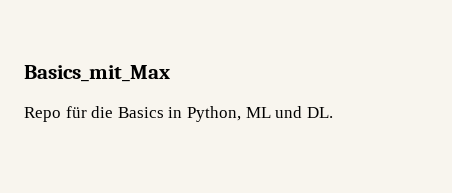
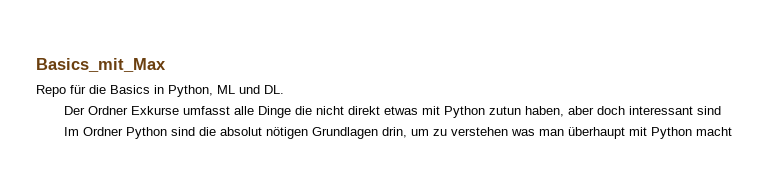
(333, 112) none -> [63,106,721,118] [63,127,732,139] // Der Ordner Exkurse umfasst alle Dinge die nicht direkt etwas mit Python zutun haben, aber doch interessant sind // Im Ordner Python sind die absolut nötigen Grundlagen drin, um zu verstehen was man überhaupt mit Python macht

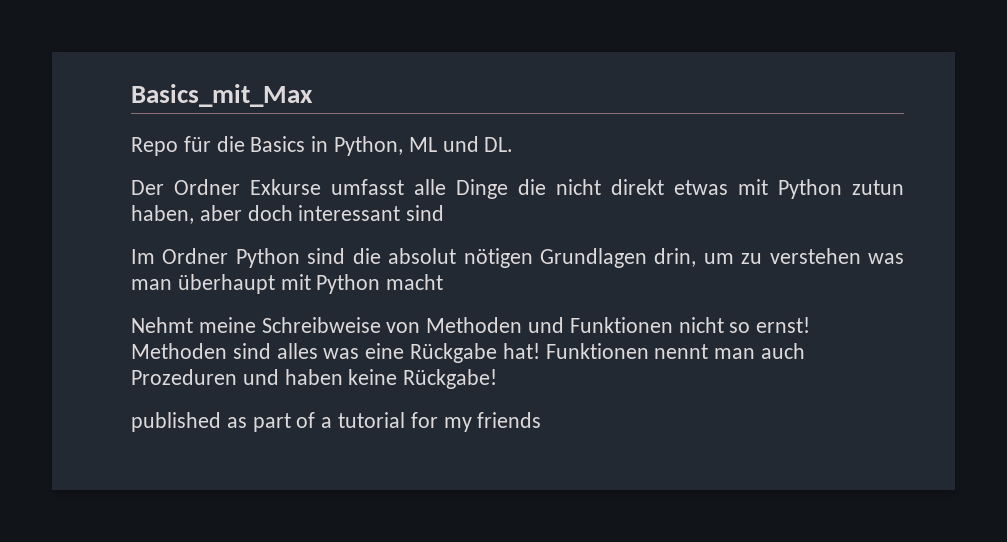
(732, 131) none -> [131,317,811,333] [131,343,806,363] [131,369,498,389] [131,412,542,432] // Nehmt meine Schreibweise von Methoden und Funktionen nicht so ernst! Methoden sind alles was eine Rückgabe hat! Funktionen nennt man auch Prozeduren und haben keine Rückgabe! // published as part of a tutorial for my friends

